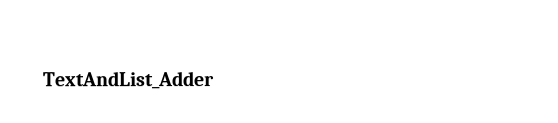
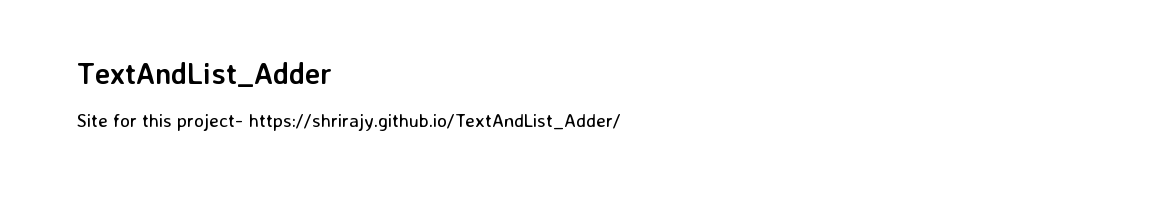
(215, 80) none -> [77,113,622,131] // Site for this project- https://shrirajy.github.io/TextAndList_Adder/

